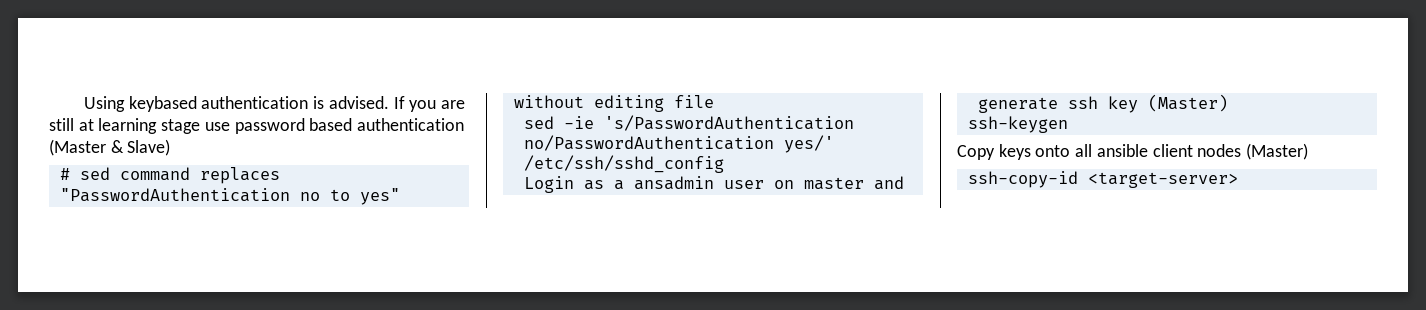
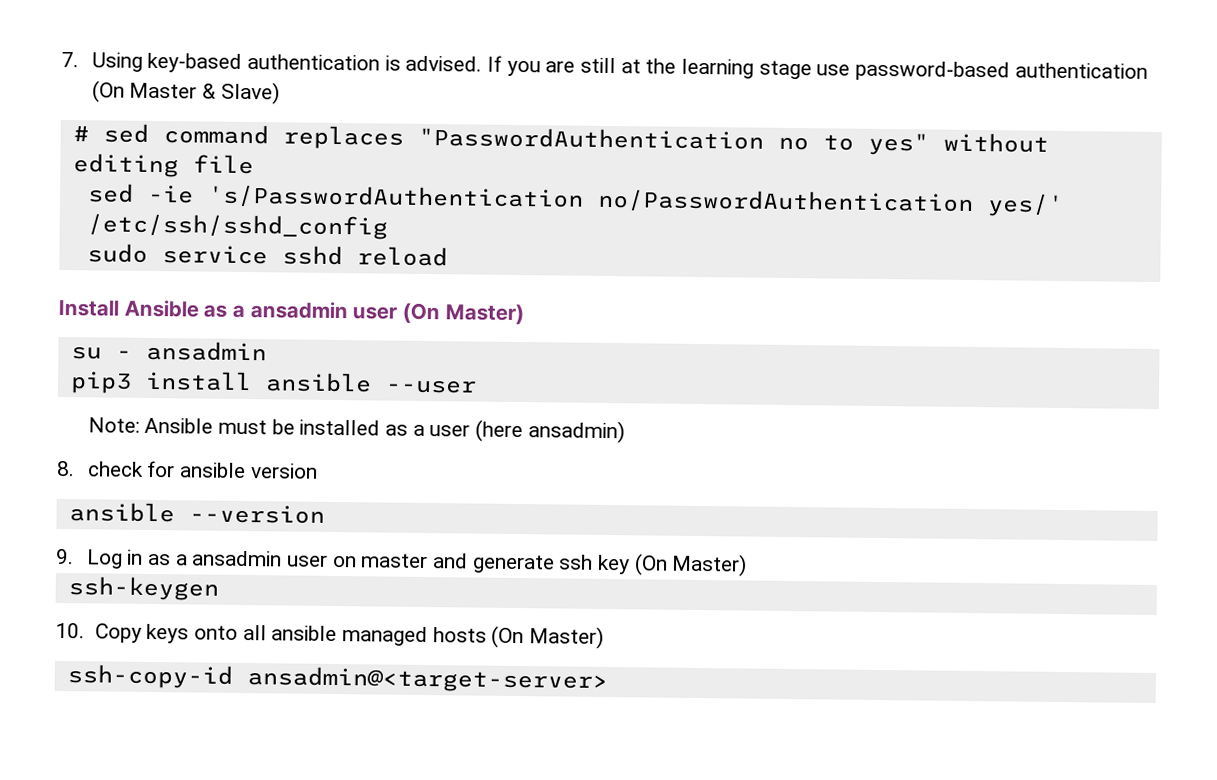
[83,96,197,112] Using keybased -> [61,51,243,73] 7. Using key-based
(94, 125) none -> [645,58,677,74] the
[234,118,465,134] [49,139,106,156] password based authentication (Master -> [855,60,1148,82] [91,80,198,103] password-based authentication (On Master
[523,176,574,193] Login -> [86,243,448,267] [58,299,524,326] [70,340,267,362] [69,370,477,394] [87,417,625,444] [57,460,318,479] [68,502,325,524] [56,548,144,569] sudo service sshd reload // Install Ansible as a ansadmin user (On Master) // su - ansadmin // pip3 install ansible --user // Note: Ansible must be installed as a user (here ansadmin) // 8. check for ansible version // ansible --version // 9. Log in
[1147,94,1228,112] (Master) -> [633,553,748,577] (On Master)
(1068, 124) none -> [55,622,85,639] 10.
[1152,143,1309,160] client nodes (Master) -> [341,625,604,649] managed hosts (On Master)
[1087,172,1238,188] <target-server> -> [246,666,608,694] ansadmin@<target-server>

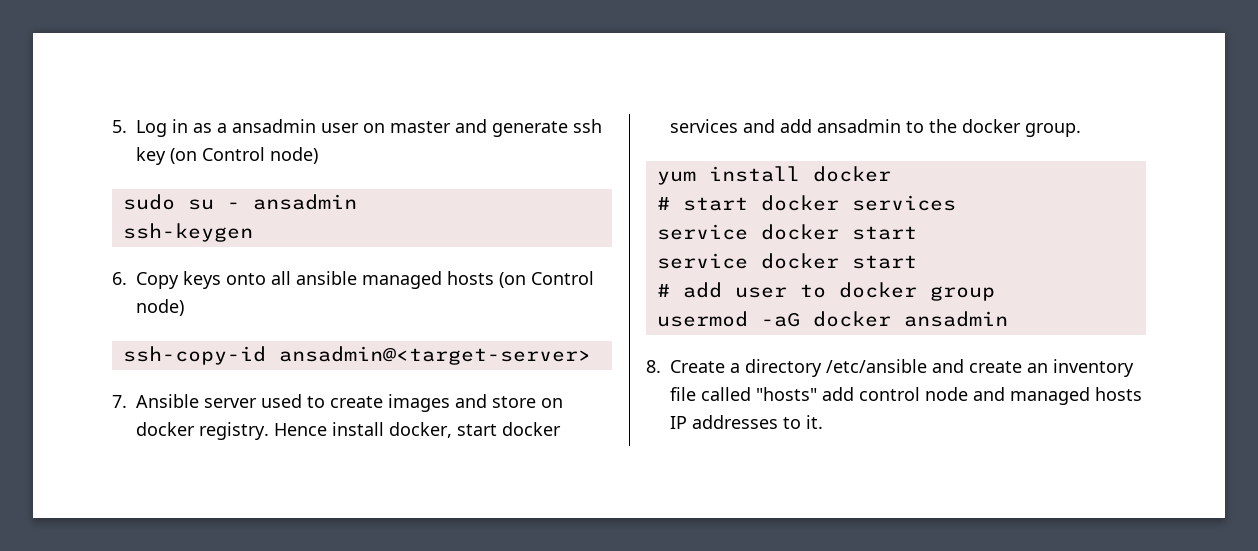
[61,51,1148,82] [91,80,280,105] [72,123,1049,156] [72,153,254,178] [87,183,1064,217] [86,213,388,240] [86,243,448,267] [58,299,524,326] [70,340,267,362] [69,370,477,394] [87,417,625,444] [57,460,318,479] [68,502,325,524] [56,548,74,565] 7. Using key-based authentication is advised. If you are still at the learning stage use password-based authentication (On Master & Slave) // # sed command replaces "PasswordAuthentication no to yes" without editing file // sed -ie 's/PasswordAuthentication no/PasswordAuthentication yes/' /etc/ssh/sshd_config // sudo service sshd reload // Install Ansible as a ansadmin user (On Master) // su - ansadmin // pip3 install ansible --user // Note: Ansible must be installed as a user (here ansadmin) // 8. check for ansible version // ansible --version // 9. -> [112,120,127,133] 5.
[633,553,748,577] (On Master) -> [170,147,319,164] [122,194,357,210] (on Control node) // sudo su - ansadmin
[55,622,85,639] 10. -> [112,272,127,285] 6.
[491,625,604,649] (On Master) -> [499,271,595,288] [136,299,185,316] (on Control node)
(608, 680) none -> [112,394,564,412] [136,422,562,440] [670,119,1082,137] [656,166,891,185] [656,195,956,211] [656,224,917,240] [656,253,917,269] [656,282,995,301] [656,311,1008,327] [646,359,1135,377] [670,387,1143,405] [670,415,824,429] // 7. Ansible server used to create images and store on docker registry. Hence install docker, start docker services and add ansadmin to the docker group. // yum install docker // # start docker services // service docker start // service docker start // # add user to docker group // usermod -aG docker ansadmin // 8. Create a directory /etc/ansible and create an inventory file called "hosts" add control node and managed hosts IP addresses to it.

